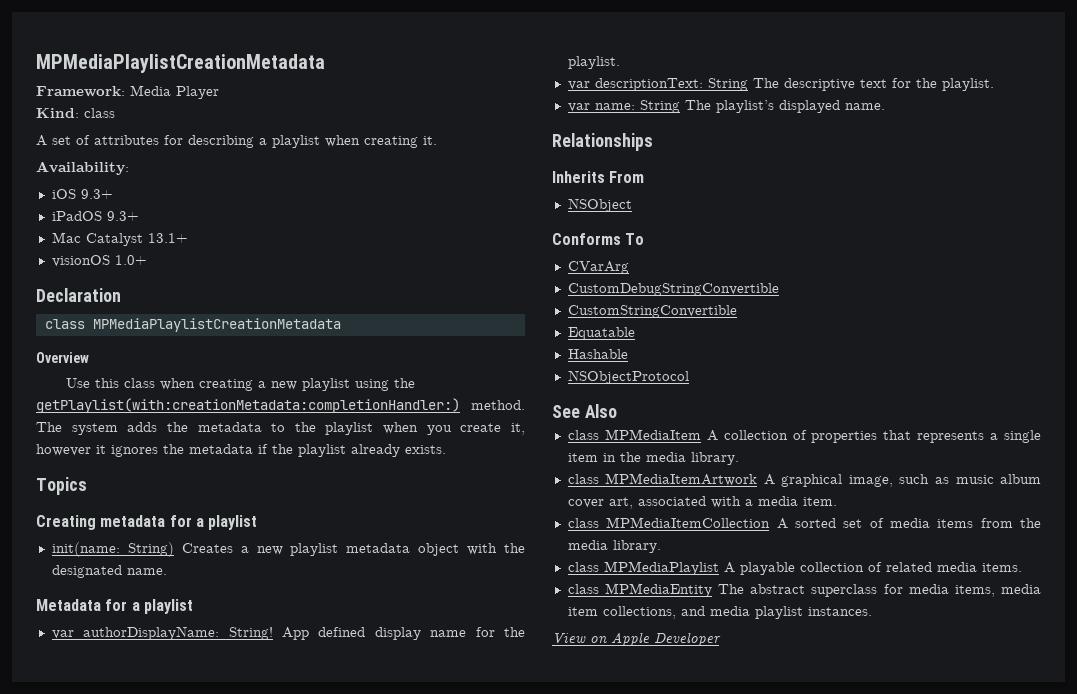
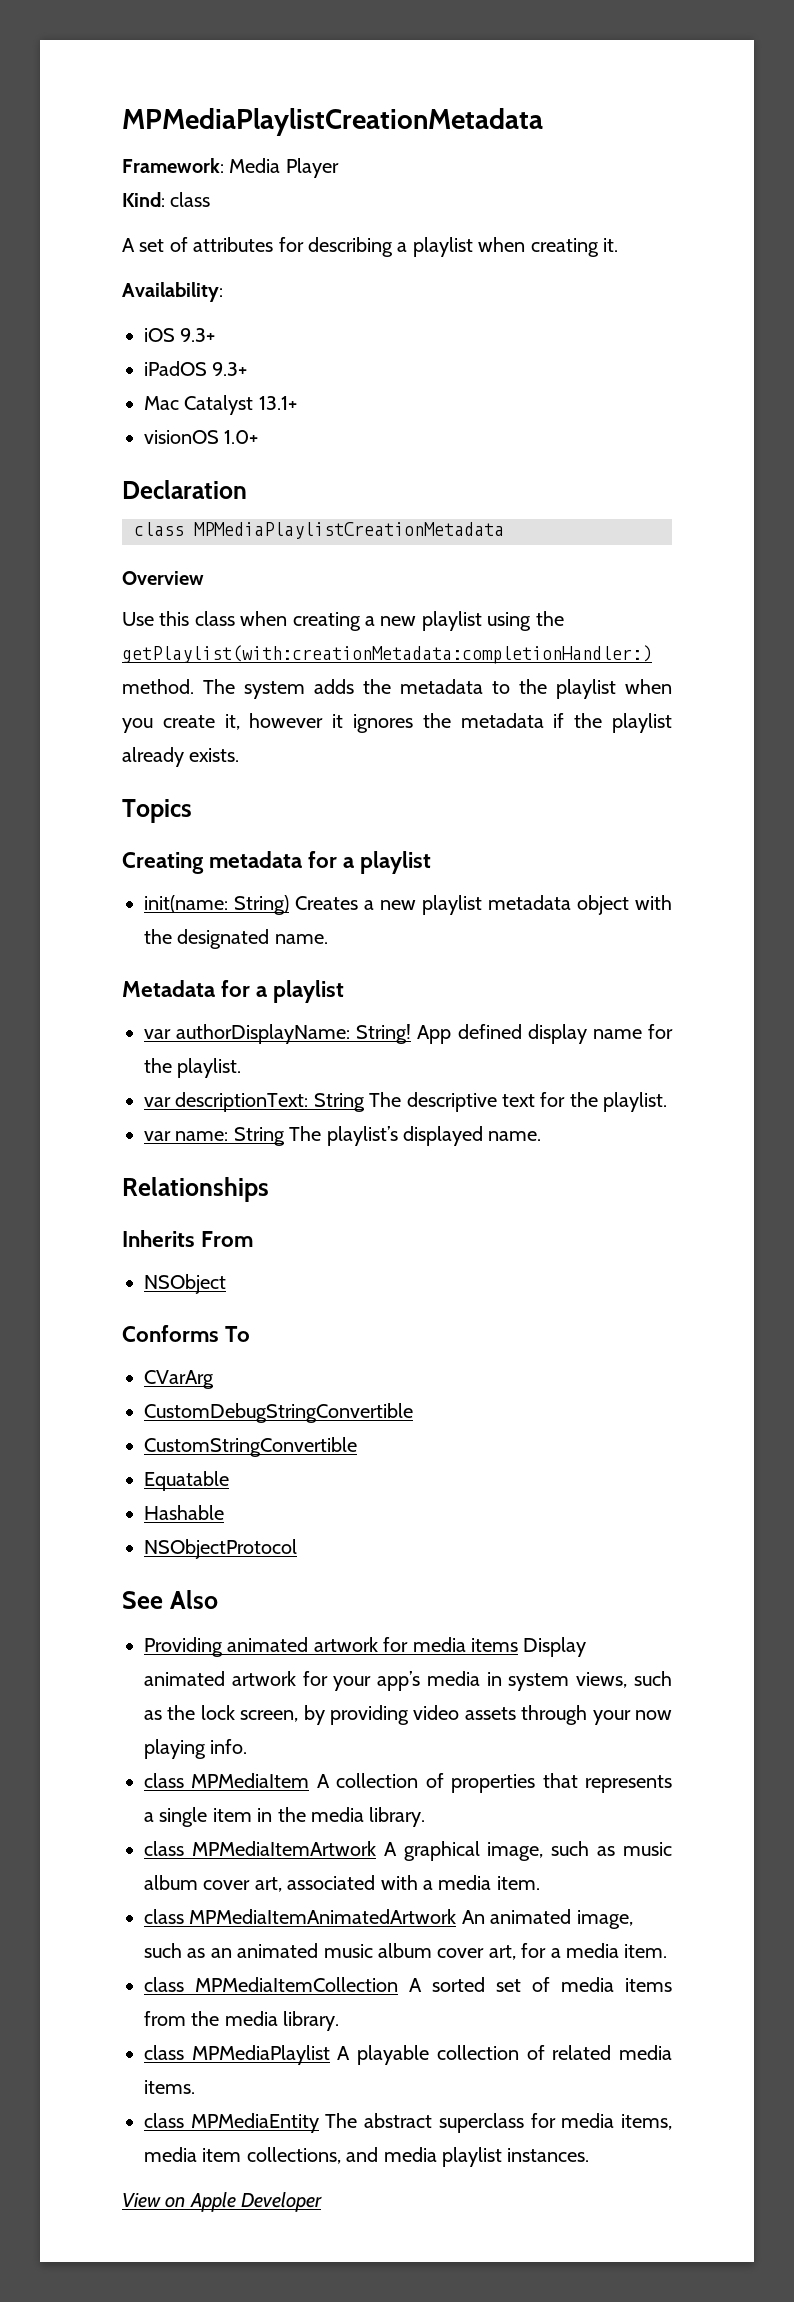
(617, 411) none -> [144,1637,587,1657] [144,1671,673,1691] [144,1705,672,1725] [144,1739,248,1759] // Providing animated artwork for media items Display animated artwork for your app’s media in system views, such as the lock screen, by providing video assets through your now playing info.
(837, 501) none -> [144,1909,633,1929] [144,1943,668,1960] // class MPMediaItemAnimatedArtwork An animated image, such as an animated music album cover art, for a media item.

